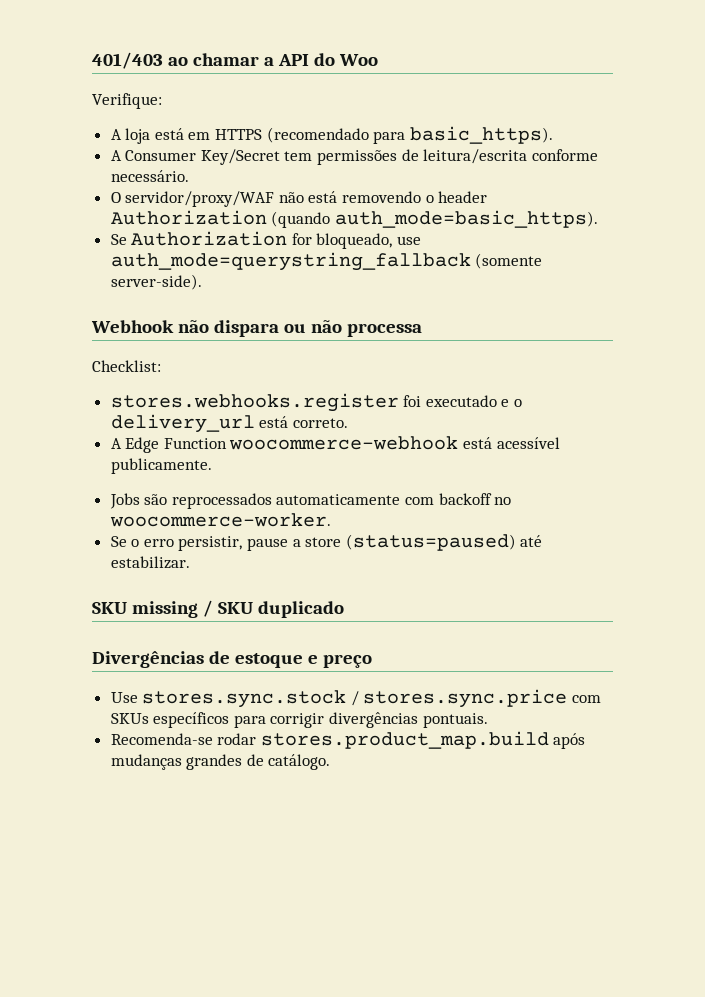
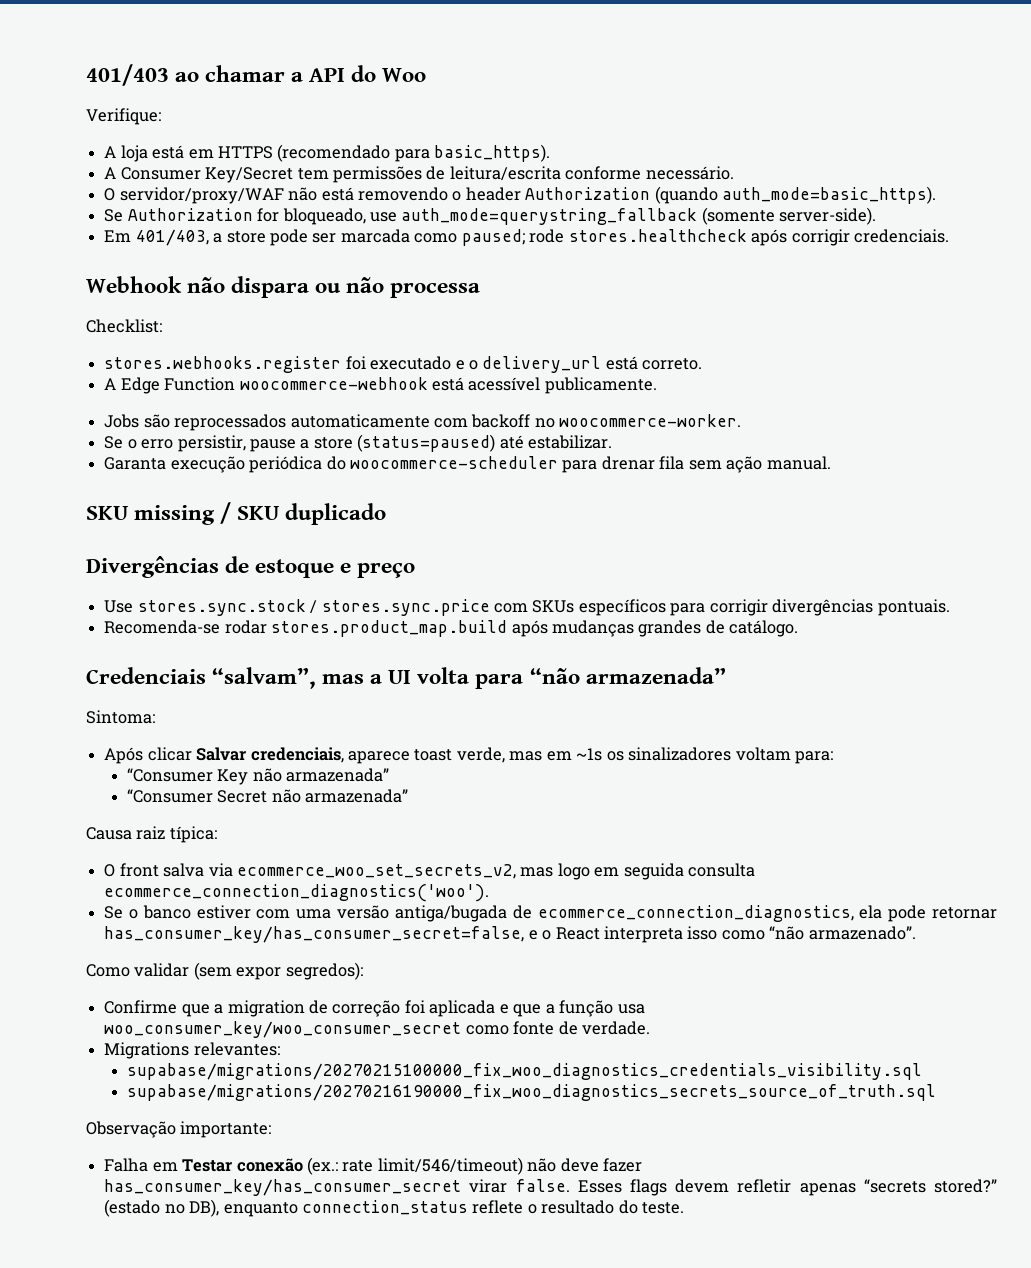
(202, 282) none -> [104,229,950,246] // Em 401/403, a store pode ser marcada como paused; rode stores.healthcheck após corrigir credenciais.
(190, 562) none -> [104,456,831,473] // Garanta execução periódica do woocommerce-scheduler para drenar fila sem ação manual.
(331, 762) none -> [86,667,726,689] [86,710,155,724] [104,747,834,764] [126,768,390,785] [126,789,409,803] [86,826,217,843] [104,863,756,880] [104,884,490,902] [104,905,997,922] [104,926,916,943] [86,962,363,980] [104,1000,645,1017] [104,1021,650,1038] [104,1042,280,1059] [126,1063,922,1080] [126,1084,936,1101] [86,1121,272,1138] [104,1157,643,1175] [104,1179,997,1196] [104,1199,685,1217] // Credenciais “salvam”, mas a UI volta para “não armazenada” // Sintoma: // Após clicar Salvar credenciais, aparece toast verde, mas em ~1s os sinalizadores voltam para: // “Consumer Key não armazenada” // “Consumer Secret não armazenada” // Causa raiz típica: // O front salva via ecommerce_woo_set_secrets_v2, mas logo em seguida consulta ecommerce_connection_diagnostics('woo'). // Se o banco estiver com uma versão antiga/bugada de ecommerce_connection_diagnostics, ela pode retornar has_consumer_key/has_consumer_secret=false, e o React interpreta isso como “não armazenado”. // Como validar (sem expor segredos): // Confirme que a migration de correção foi aplicada e que a função usa woo_consumer_key/woo_consumer_secret como fonte de verdade. // Migrations relevantes: // supabase/migrations/20270215100000_fix_woo_diagnostics_credentials_visibility.sql // supabase/migrations/20270216190000_fix_woo_diagnostics_secrets_source_of_truth.sql // Observação importante: // Falha em Testar conexão (ex.: rate limit/546/timeout) não deve fazer has_consumer_key/has_consumer_secret virar false. Esses flags devem refletir apenas “secrets stored?” (estado no DB), enquanto connection_status reflete o resultado do teste.

